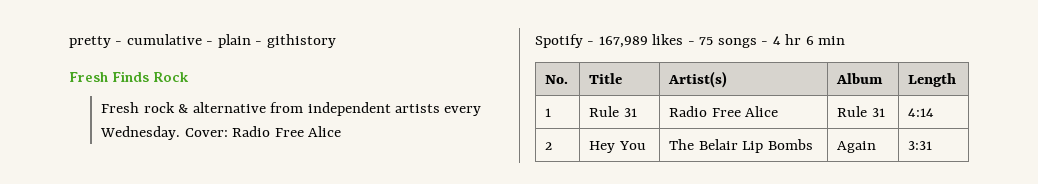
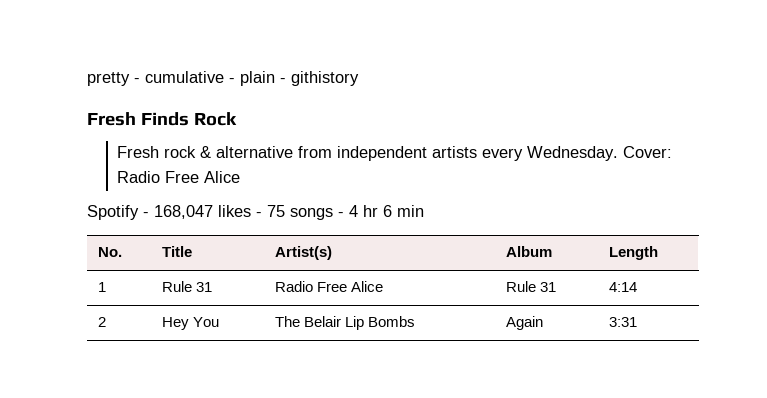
[598,36,648,48] 167,989 -> [154,205,213,219] 168,047

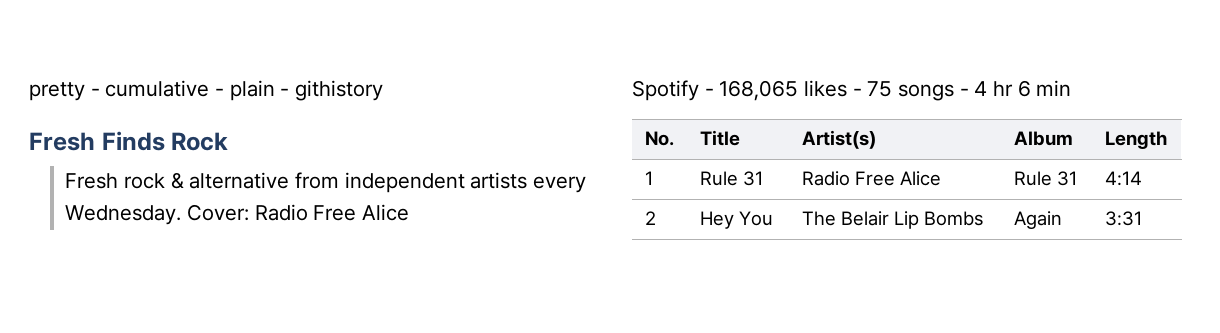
[154,205,213,219] 168,047 -> [719,80,799,101] 168,065

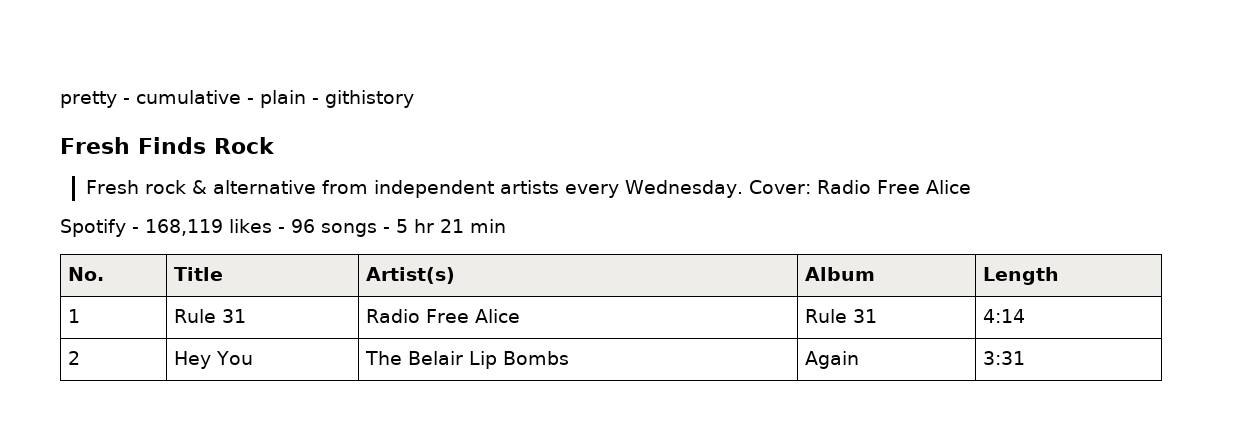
[719,80,799,101] 168,065 -> [145,219,223,236] 168,119
[867,81,893,97] 75 -> [290,219,315,233] 96
[974,80,1031,97] 4 hr 6 -> [395,219,464,233] 5 hr 21

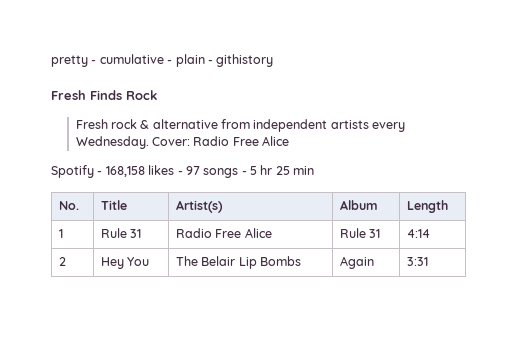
[145,219,223,236] 168,119 -> [105,166,145,177] 168,158
[290,219,315,233] 96 -> [185,166,200,175] 97
[439,219,464,233] 21 -> [275,166,290,175] 25

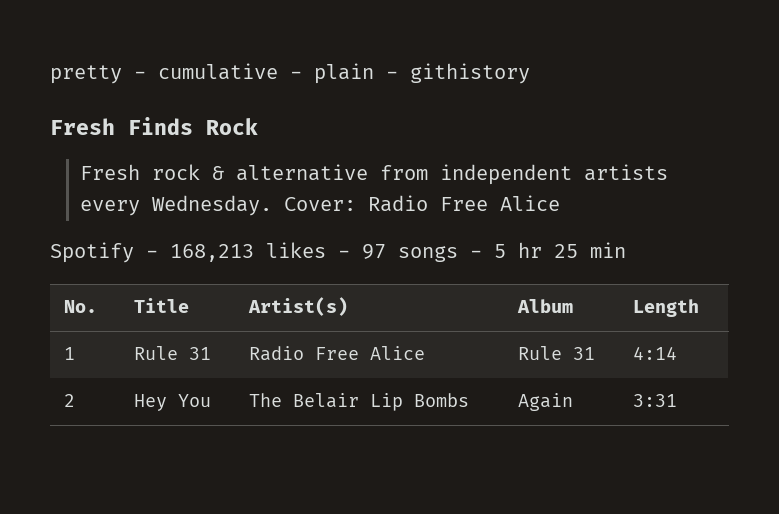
[105,166,145,177] 168,158 -> [170,244,254,262] 168,213

